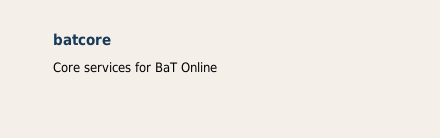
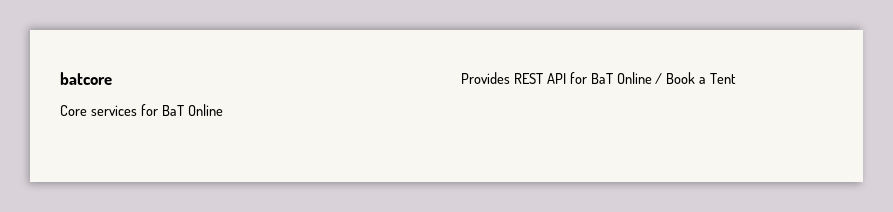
(217, 67) none -> [461,72,737,84] // Provides REST API for BaT Online / Book a Tent

